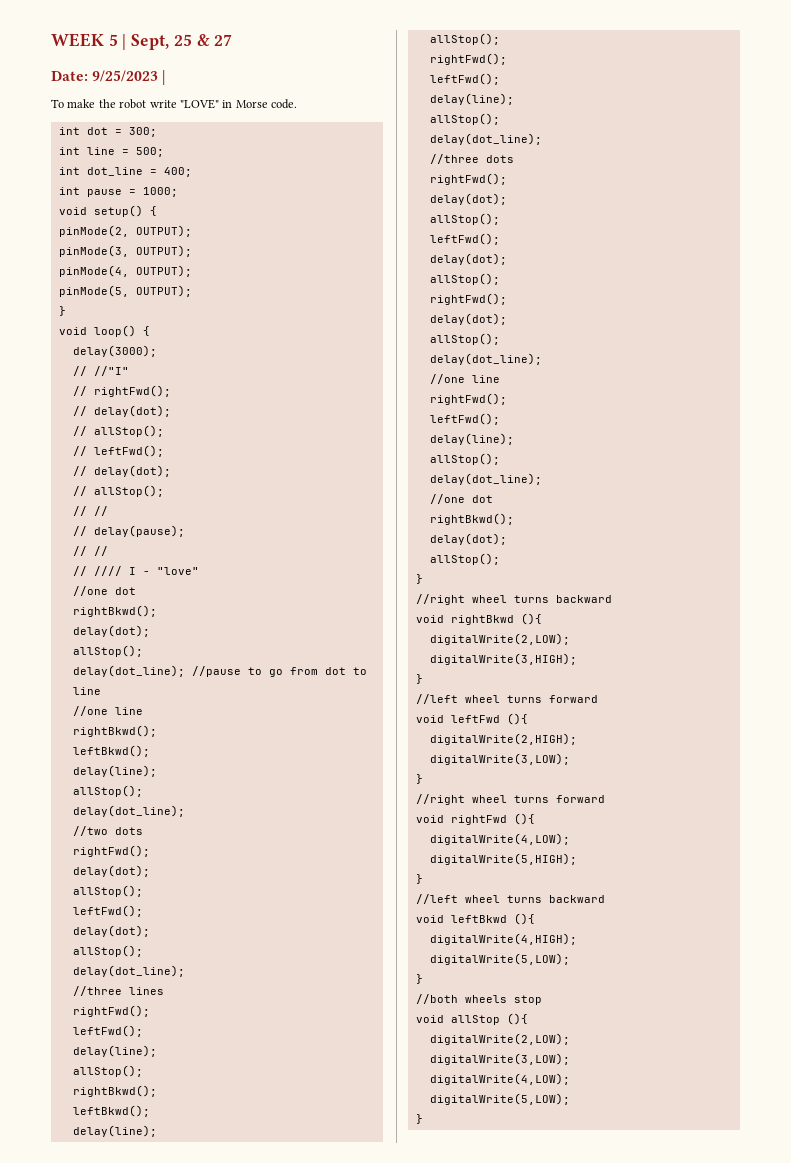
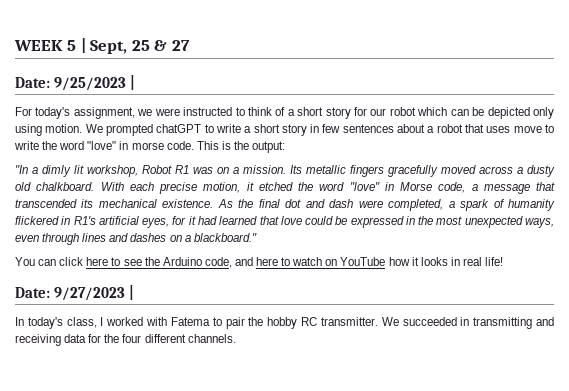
[51,99,297,109] [58,127,157,137] [58,147,164,157] [58,167,192,177] [58,187,178,197] [58,205,157,217] [58,225,192,237] [58,245,192,257] [58,265,192,277] [58,285,192,297] [58,306,66,316] [58,325,150,337] [72,345,157,357] [72,366,129,376] [72,385,171,397] [72,405,171,417] [72,425,164,437] [72,445,164,457] [72,465,171,477] [72,485,164,497] [72,506,108,516] [72,525,185,537] [72,546,108,556] [72,566,199,576] [72,586,136,596] [72,605,157,617] [72,625,150,637] [72,645,143,657] [72,665,367,677] [72,687,101,695] [72,706,143,716] [72,725,157,737] [72,745,150,757] [72,765,157,777] [72,785,143,797] [72,805,185,817] [72,826,143,836] [72,845,150,857] [72,865,150,877] [72,885,143,897] [72,905,143,917] [72,925,150,937] [72,945,143,957] [72,965,185,977] [72,986,164,996] [72,1005,150,1017] [72,1025,143,1037] [72,1045,157,1057] [72,1065,143,1077] [72,1085,157,1097] [72,1105,150,1117] [72,1125,157,1137] [429,33,500,45] [429,53,507,65] [429,73,500,85] [429,93,514,105] [429,113,500,125] [429,133,542,145] [429,154,514,164] [429,173,507,185] [429,193,507,205] [429,213,500,225] [429,233,500,245] [429,253,507,265] [429,273,500,285] [429,293,507,305] [429,313,507,325] [429,333,500,345] [429,353,542,365] [429,374,500,384] [429,393,507,405] [429,413,500,425] [429,433,514,445] [429,453,500,465] [429,473,542,485] [429,494,493,504] [429,513,514,525] [429,533,507,545] [429,553,500,565] [415,574,423,584] [415,594,612,605] [415,613,542,625] [429,633,570,645] [429,653,577,665] [415,674,423,684] [415,694,598,704] [415,713,528,725] [429,733,577,745] [429,753,570,765] [415,774,423,784] [415,794,605,805] [415,813,535,825] [429,833,570,845] [429,853,577,865] [415,874,423,884] [415,894,605,904] [415,913,535,925] [429,933,577,945] [429,953,570,965] [415,974,423,984] [415,994,542,1005] [415,1013,528,1025] [429,1033,570,1045] [429,1053,570,1065] [429,1073,570,1085] [429,1093,570,1105] [415,1114,423,1124] To make the robot write "LOVE" in Morse code. // int dot = 300; // int line = 500; // int dot_line = 400; // int pause = 1000; // void setup() { // pinMode(2, OUTPUT); // pinMode(3, OUTPUT); // pinMode(4, OUTPUT); // pinMode(5, OUTPUT); // } // void loop() { // delay(3000); // // //"I" // // rightFwd(); // // delay(dot); // // allStop(); // // leftFwd(); // // delay(dot); // // allStop(); // // // // // delay(pause); // // // // // //// I - "love" // //one dot // rightBkwd(); // delay(dot); // allStop(); // delay(dot_line); //pause to go from dot to line // //one line // rightBkwd(); // leftBkwd(); // delay(line); // allStop(); // delay(dot_line); // //two dots // rightFwd(); // delay(dot); // allStop(); // leftFwd(); // delay(dot); // allStop(); // delay(dot_line); // //three lines // rightFwd(); // leftFwd(); // delay(line); // allStop(); // rightBkwd(); // leftBkwd(); // delay(line); // allStop(); // rightFwd(); // leftFwd(); // delay(line); // allStop(); // delay(dot_line); // //three dots // rightFwd(); // delay(dot); // allStop(); // leftFwd(); // delay(dot); // allStop(); // rightFwd(); // delay(dot); // allStop(); // delay(dot_line); // //one line // rightFwd(); // leftFwd(); // delay(line); // allStop(); // delay(dot_line); // //one dot // rightBkwd(); // delay(dot); // allStop(); // } // //right wheel turns backward // void rightBkwd (){ // digitalWrite(2,LOW); // digitalWrite(3,HIGH); // } // //left wheel turns forward // void leftFwd (){ // digitalWrite(2,HIGH); // digitalWrite(3,LOW); // } // //right wheel turns forward // void rightFwd (){ // digitalWrite(4,LOW); // digitalWrite(5,HIGH); // } // //left wheel turns backward // void leftBkwd (){ // digitalWrite(4,HIGH); // digitalWrite(5,LOW); // } // //both wheels stop // void allStop (){ // digitalWrite(2,LOW); // digitalWrite(3,LOW); // digitalWrite(4,LOW); // digitalWrite(5,LOW); // } -> [15,107,555,119] [15,124,555,136] [14,141,286,153] [15,165,555,177] [15,182,555,194] [15,199,555,211] [15,216,554,228] [15,233,257,245] [15,257,504,268] [15,285,134,301] [15,317,554,329] [15,334,236,346] For today's assignment, we were instructed to think of a short story for our robot which can be depicted only using motion. We prompted chatGPT to write a short story in few sentences about a robot that uses move to write the word "love" in morse code. This is the output: // "In a dimly lit workshop, Robot R1 was on a mission. Its metallic fingers gracefully moved across a dusty old chalkboard. With each precise motion, it etched the word "love" in Morse code, a message that transcended its mechanical existence. As the final dot and dash were completed, a spark of humanity flickered in R1's artificial eyes, for it had learned that love could be expressed in the most unexpected ways, even through lines and dashes on a blackboard." // You can click here to see the Arduino code, and here to watch on YouTube how it looks in real life! // Date: 9/27/2023 | // In today's class, I worked with Fatema to pair the hobby RC transmitter. We succeeded in transmitting and receiving data for the four different channels.

